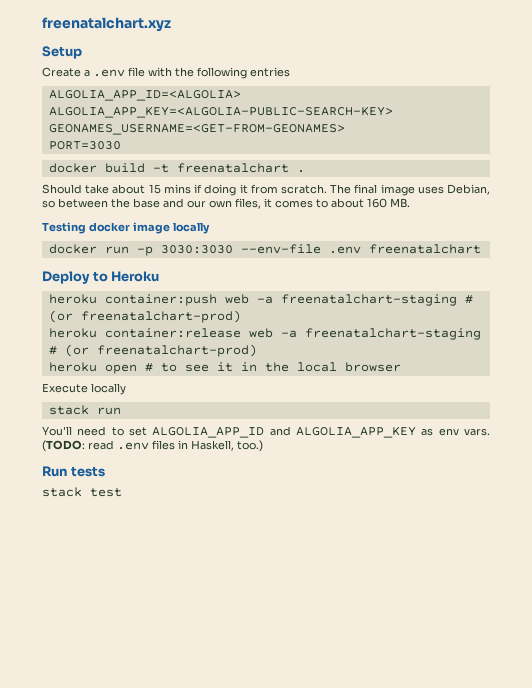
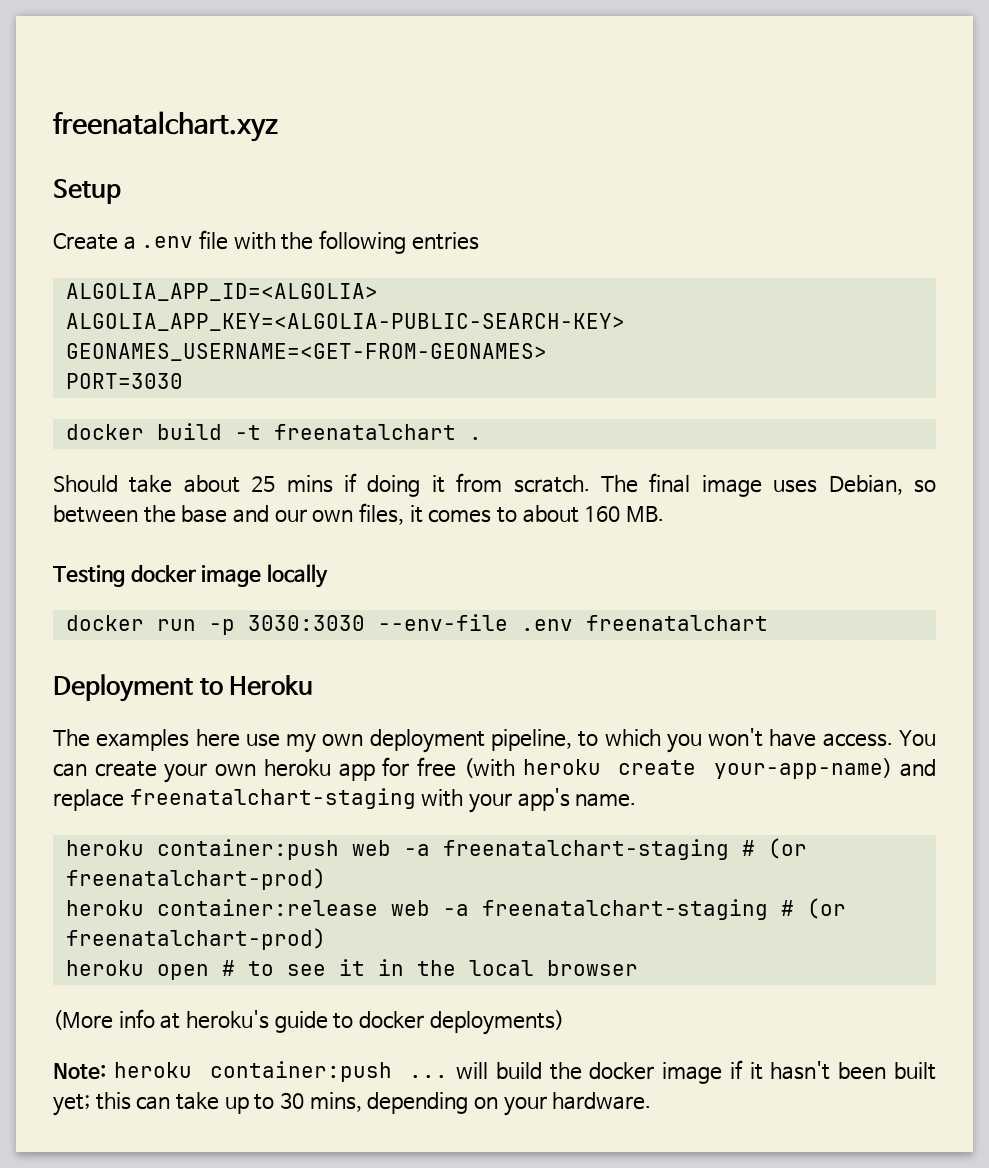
[148,184,161,194] 15 -> [251,476,276,492] 25
[42,271,90,284] Deploy -> [53,674,193,702] Deployment
(160, 276) none -> [53,728,937,753] [53,757,937,783] [53,788,637,813] // The examples here use my own deployment pipeline, to which you won't have access. You can create your own heroku app for free (with heroku create your-app-name) and replace freenatalchart-staging with your app's name.
[42,383,126,395] [48,405,121,415] [42,426,490,438] [42,440,263,452] [42,466,105,477] [42,487,122,497] Execute locally // stack run // You'll need to set ALGOLIA_APP_ID and ALGOLIA_APP_KEY as env vars. (TODO: read .env files in Haskell, too.) // Run tests // stack test -> [53,1009,564,1035] [53,1060,936,1084] [53,1092,652,1116] (More info at heroku's guide to docker deployments) // Note: heroku container:push ... will build the docker image if it hasn't been built yet; this can take up to 30 mins, depending on your hardware.

